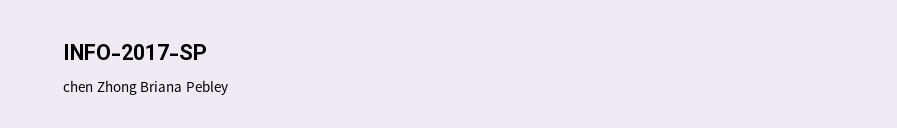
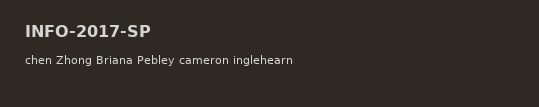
(228, 87) none -> [179,55,293,66] cameron inglehearn

